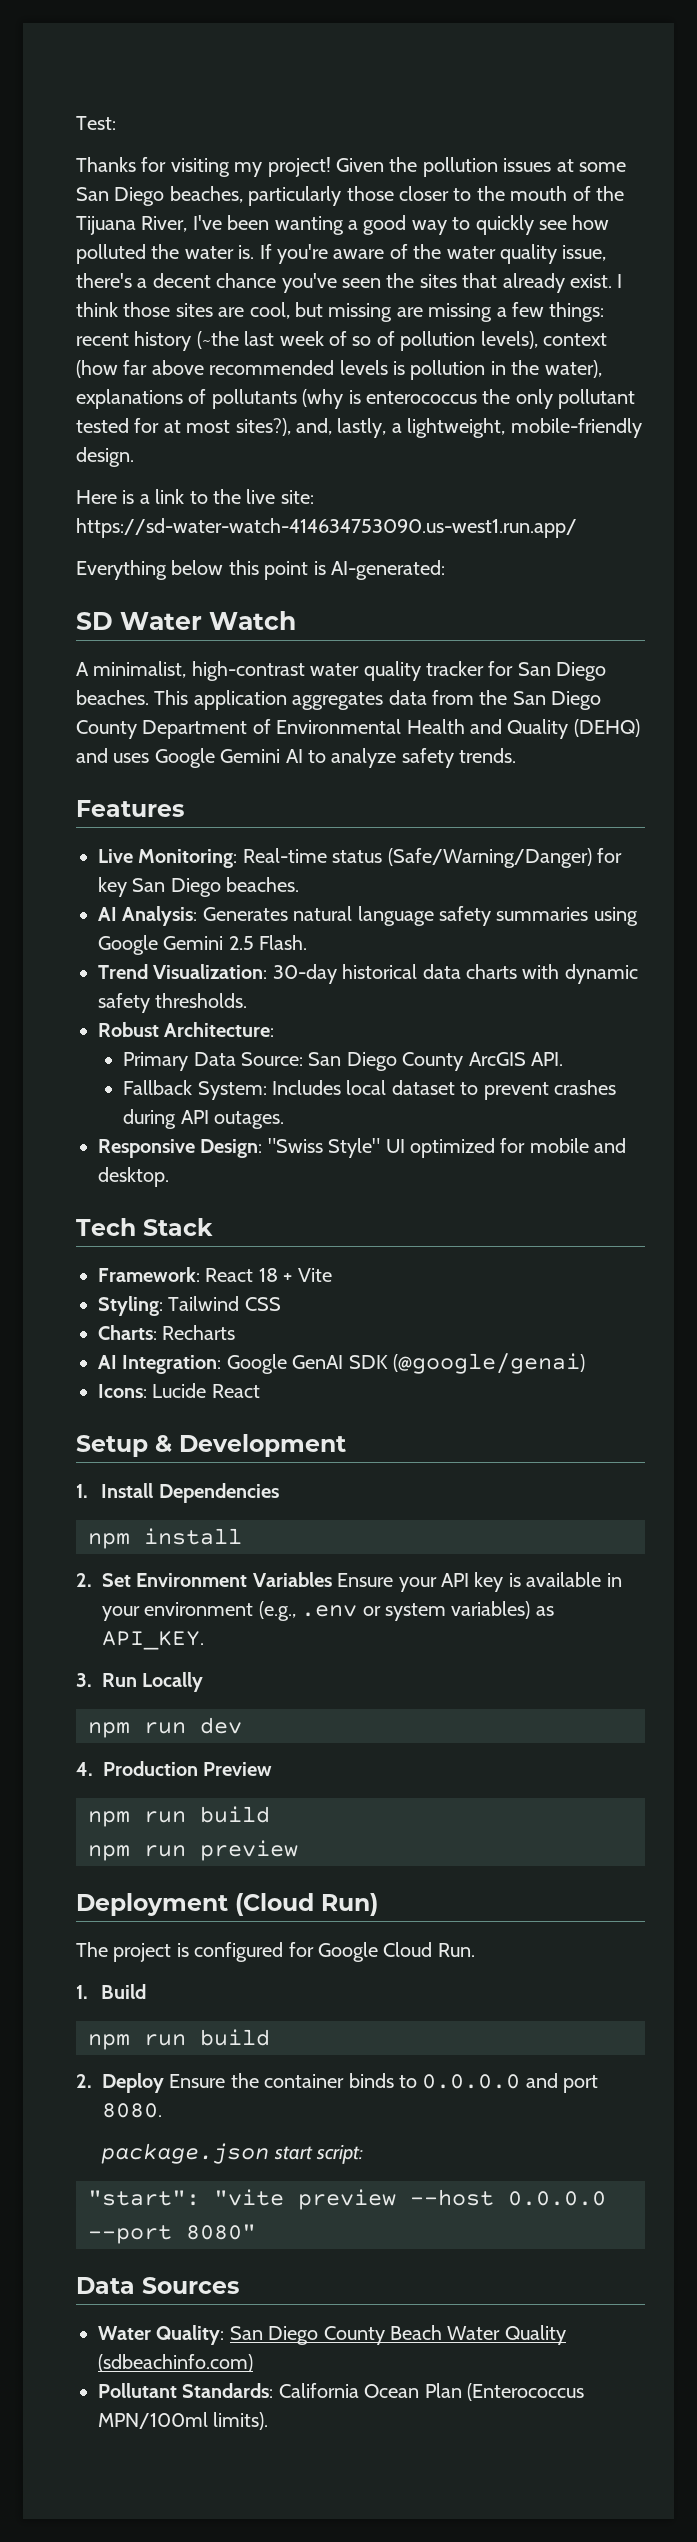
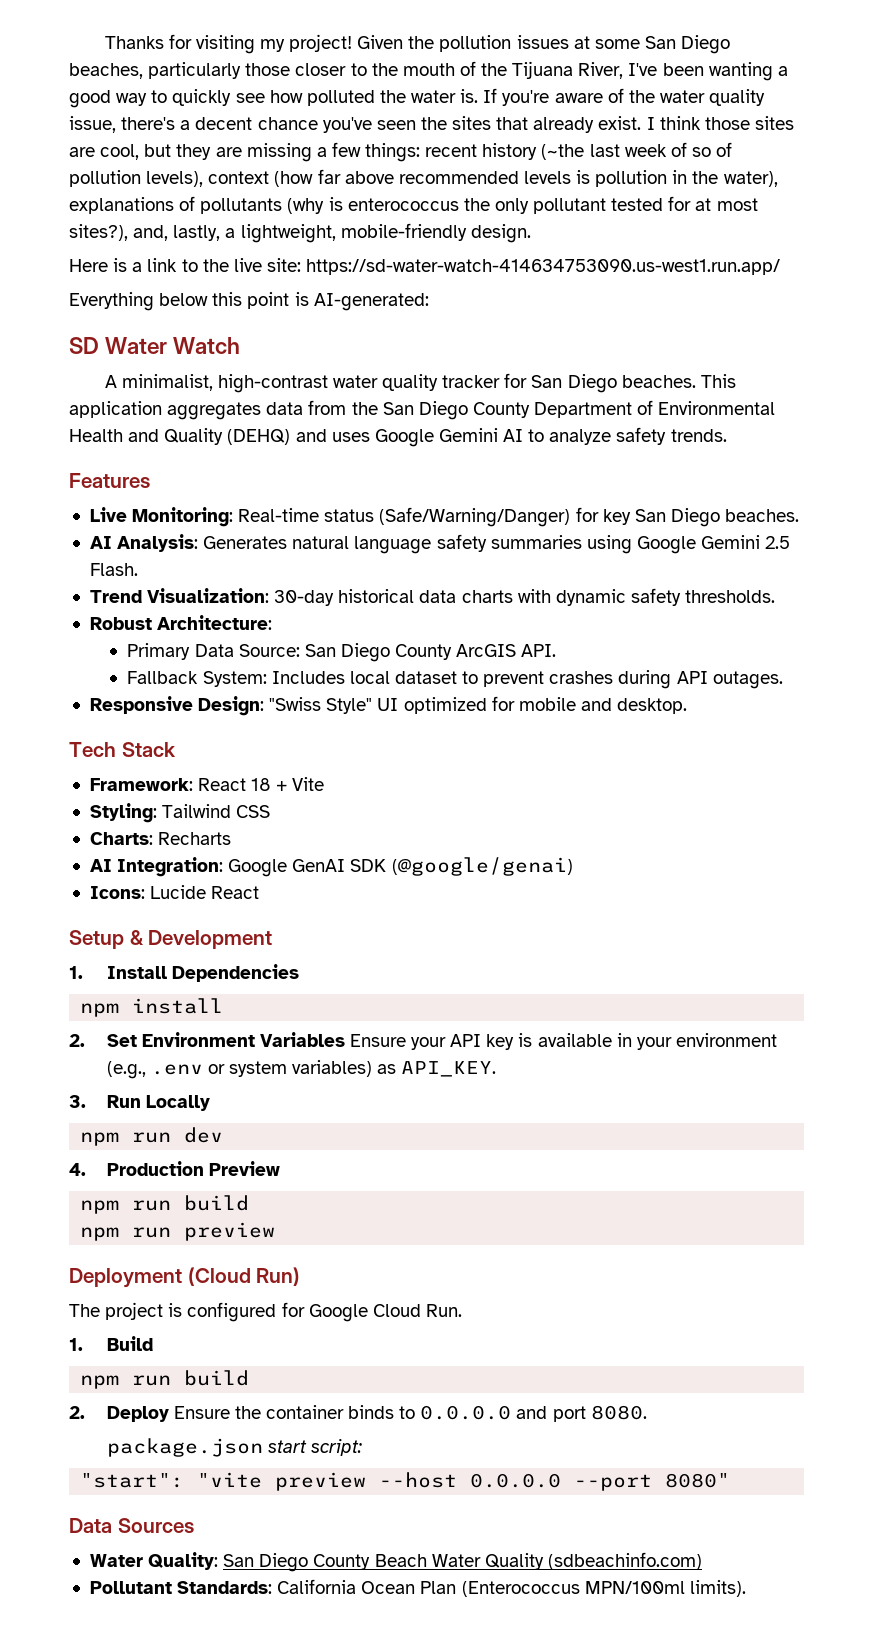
[76,116,116,130] Test: // -> (104, 42) none
[328,303,393,322] missing -> [176,144,212,160] they

